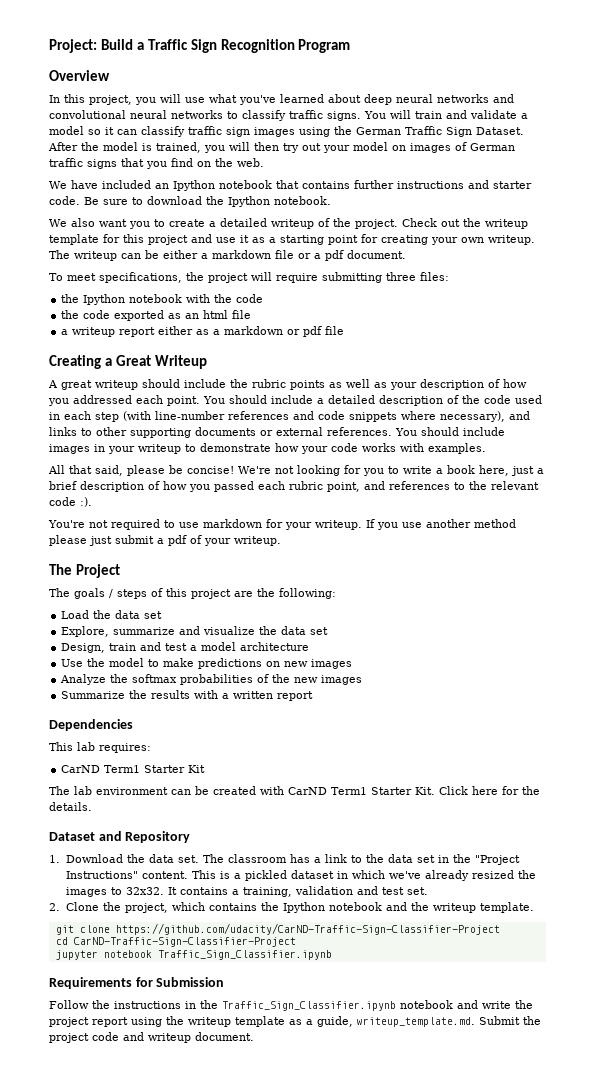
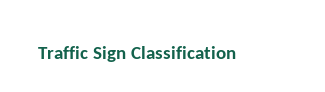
[49,39,351,53] [49,70,110,81] [49,94,514,105] [49,110,528,121] [49,126,524,137] [48,142,515,153] [49,158,264,169] [49,180,532,191] [49,196,331,207] [49,218,528,229] [49,234,535,245] [49,250,406,261] [49,272,449,283] [61,294,264,305] [61,310,252,321] [61,326,345,337] [49,355,207,369] [48,379,527,390] [48,395,542,406] [49,411,530,422] [49,427,505,438] [49,443,486,454] [48,465,544,476] [49,481,539,492] [49,497,92,507] [48,519,516,530] [49,535,281,546] [49,564,120,578] [49,588,336,599] [61,610,163,619] [61,626,329,637] [61,642,310,653] [61,658,353,669] [60,674,363,685] [61,690,314,701] [49,719,133,731] [49,742,151,753] [61,765,206,773] [49,786,540,795] [49,802,92,811] [49,831,191,843] [49,854,520,865] [65,870,536,881] [65,886,428,897] [49,902,534,913] [55,923,500,935] [55,937,296,947] [55,950,332,960] [49,977,225,989] [49,1000,533,1011] [49,1016,541,1027] [49,1032,254,1043] Project: Build a Traffic Sign Recognition Program // Overview // In this project, you will use what you've learned about deep neural networks and convolutional neural networks to classify traffic signs. You will train and validate a model so it can classify traffic sign images using the German Traffic Sign Dataset. After the model is trained, you will then try out your model on images of German traffic signs that you find on the web. // We have included an Ipython notebook that contains further instructions and starter code. Be sure to download the Ipython notebook. // We also want you to create a detailed writeup of the project. Check out the writeup template for this project and use it as a starting point for creating your own writeup. The writeup can be either a markdown file or a pdf document. // To meet specifications, the project will require submitting three files: // the Ipython notebook with the code // the code exported as an html file // a writeup report either as a markdown or pdf file // Creating a Great Writeup // A great writeup should include the rubric points as well as your description of how you addressed each point. You should include a detailed description of the code used in each step (with line-number references and code snippets where necessary), and links to other supporting documents or external references. You should include images in your writeup to demonstrate how your code works with examples. // All that said, please be concise! We're not looking for you to write a book here, just a brief description of how you passed each rubric point, and references to the relevant code :). // You're not required to use markdown for your writeup. If you use another method please just submit a pdf of your writeup. // The Project // The goals / steps of this project are the following: // Load the data set // Explore, summarize and visualize the data set // Design, train and test a model architecture // Use the model to make predictions on new images // Analyze the softmax probabilities of the new images // Summarize the results with a written report // Dependencies // This lab requires: // CarND Term1 Starter Kit // The lab environment can be created with CarND Term1 Starter Kit. Click here for the details. // Dataset and Repository // 1. Download the data set. The classroom has a link to the data set in the "Project Instructions" content. This is a pickled dataset in which we've already resized the images to 32x32. It contains a training, validation and test set. // 2. Clone the project, which contains the Ipython notebook and the writeup template. // git clone https://github.com/udacity/CarND-Traffic-Sign-Classifier-Project // cd CarND-Traffic-Sign-Classifier-Project // jupyter notebook Traffic_Sign_Classifier.ipynb // Requirements for Submission // Follow the instructions in the Traffic_Sign_Classifier.ipynb notebook and write the project report using the writeup template as a guide, writeup_template.md. Submit the project code and writeup document. -> [38,46,236,62] Traffic Sign Classification

